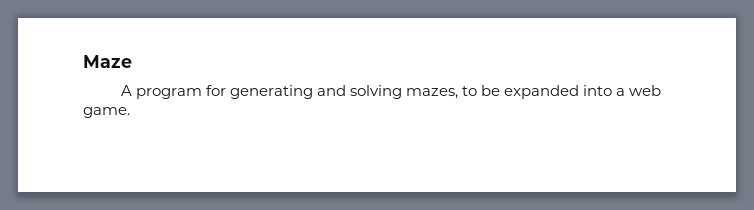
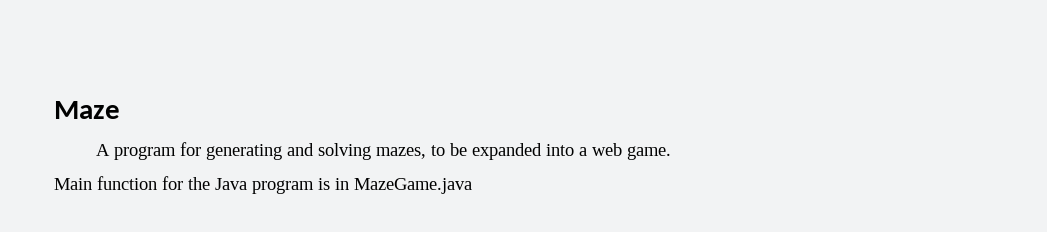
(130, 112) none -> [54,176,472,194] // Main function for the Java program is in MazeGame.java

